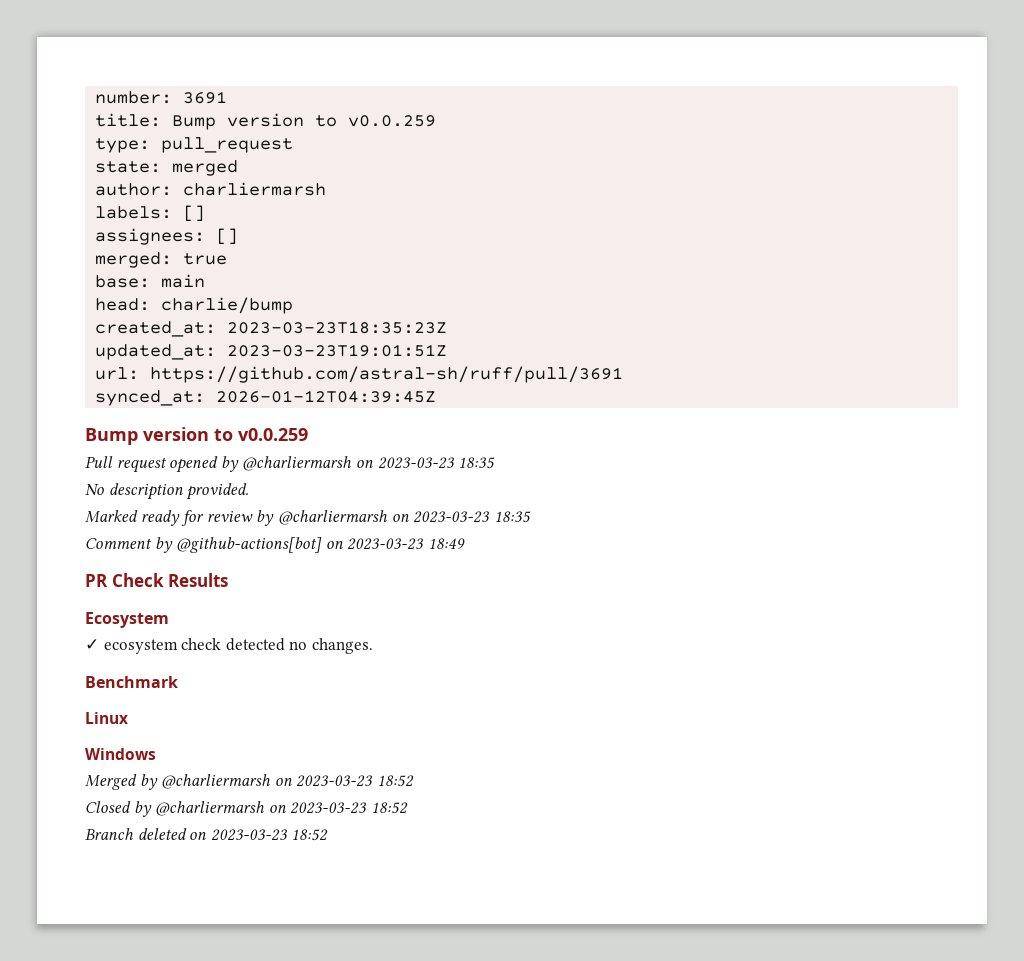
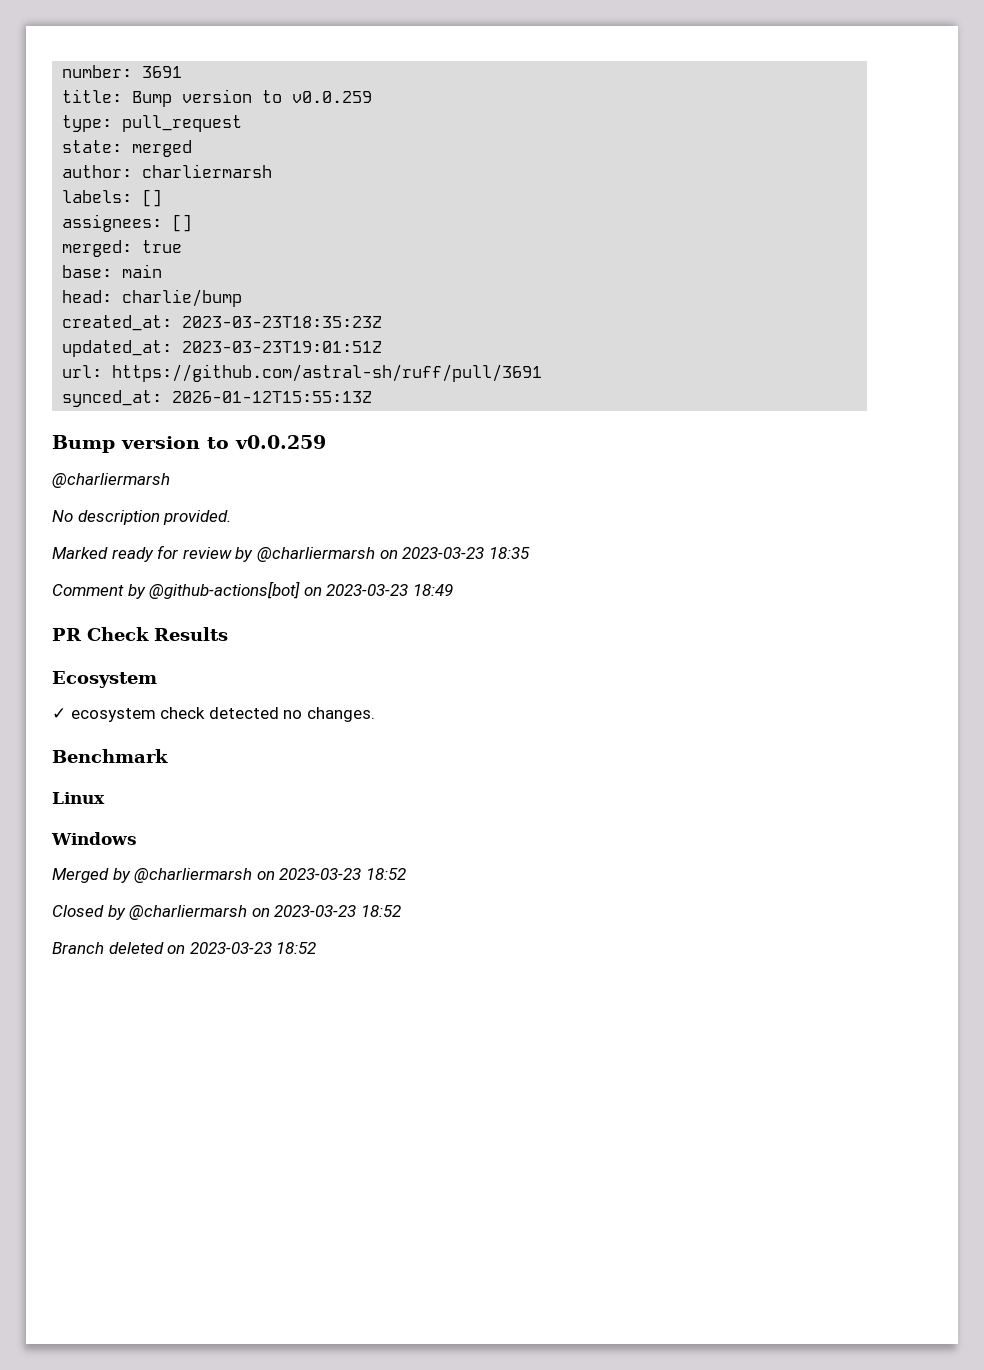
[216,390,437,403] [85,427,308,445] [85,456,496,473] 2026-01-12T04:39:45Z // Bump version to v0.0.259 // Pull request opened by @charliermarsh on 2023-03-23 18:35 -> [172,391,373,403] [52,435,326,453] [52,473,170,488] 2026-01-12T15:55:13Z // Bump version to v0.0.259 // @charliermarsh

